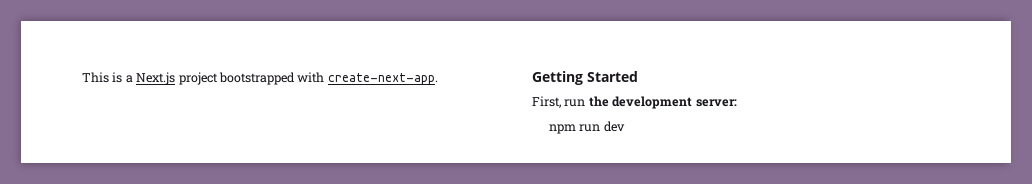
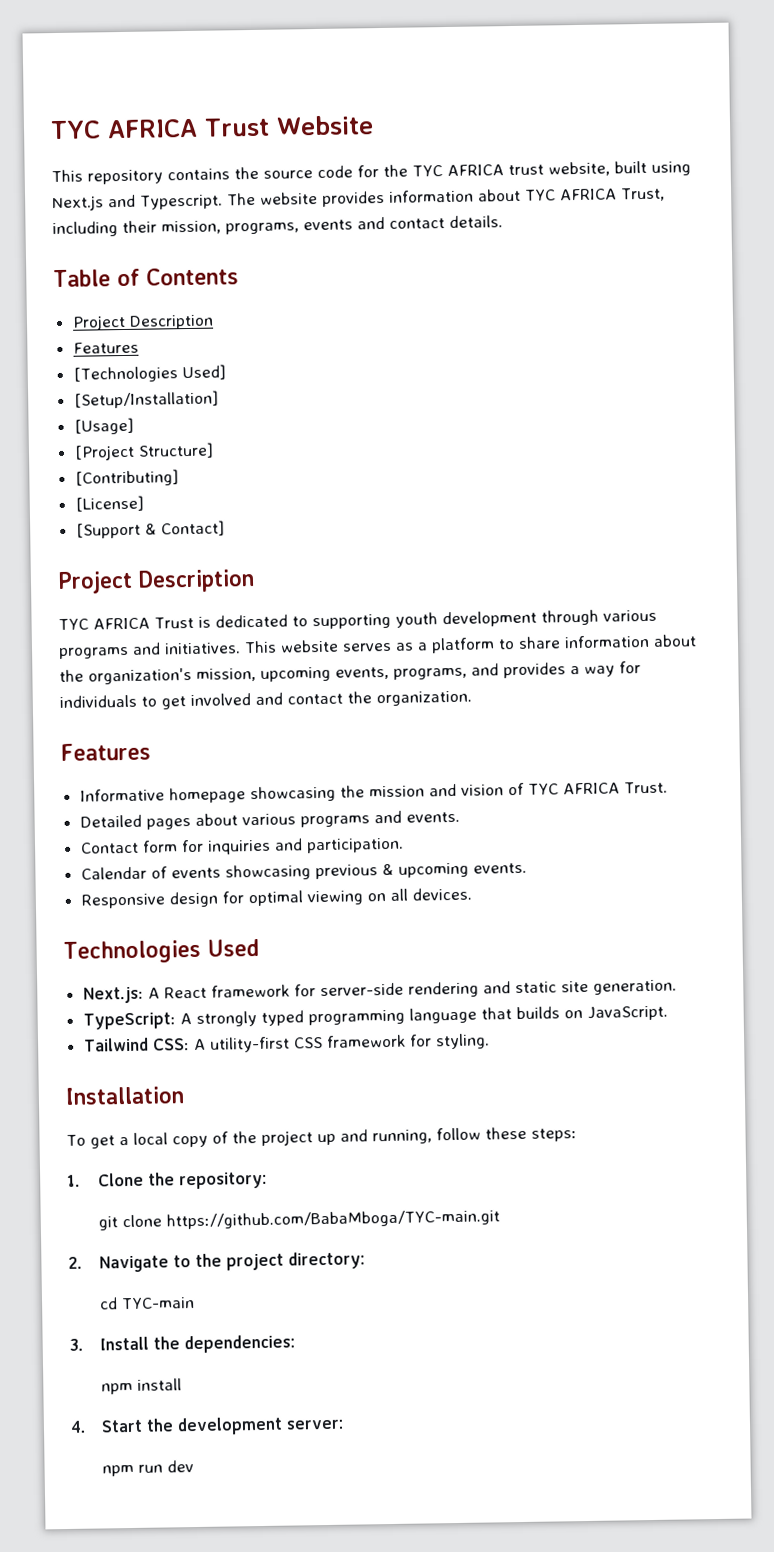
[82,72,438,85] [532,71,638,85] [532,96,586,108] This is a Next.js project bootstrapped with create-next-app. // Getting Started // First, run -> [50,115,374,140] [51,160,691,185] [52,187,665,212] [52,215,503,238] [53,267,239,288] [71,314,214,331] [72,341,139,354] [72,364,226,383] [73,390,219,409] [73,417,134,435] [73,442,214,461] [74,469,179,487] [74,495,144,512] [75,520,225,539] [57,569,255,595] [58,609,657,631] [58,634,697,660] [59,661,641,685] [59,690,472,710] [60,742,151,762] [79,781,668,804] [79,810,460,830] [79,837,404,855] [80,862,527,881] [80,887,472,909] [63,938,260,964] [82,979,677,1004] [82,1005,668,1030] [82,1033,490,1053] [65,1086,185,1105] [66,1126,577,1149] [67,1171,267,1190] [97,1209,500,1231] [68,1251,365,1273] [98,1297,195,1310] [69,1334,295,1354] [100,1378,182,1395] [70,1419,143,1433] TYC AFRICA Trust Website // This repository contains the source code for the TYC AFRICA trust website, built using Next.js and Typescript. The website provides information about TYC AFRICA Trust, including their mission, programs, events and contact details. // Table of Contents // Project Description // Features // [Technologies Used] // [Setup/Installation] // [Usage] // [Project Structure] // [Contributing] // [License] // [Support & Contact] // Project Description // TYC AFRICA Trust is dedicated to supporting youth development through various programs and initiatives. This website serves as a platform to share information about the organization's mission, upcoming events, programs, and provides a way for individuals to get involved and contact the organization. // Features // Informative homepage showcasing the mission and vision of TYC AFRICA Trust. // Detailed pages about various programs and events. // Contact form for inquiries and participation. // Calendar of events showcasing previous & upcoming events. // Responsive design for optimal viewing on all devices. // Technologies Used // Next.js: A React framework for server-side rendering and static site generation. // TypeScript: A strongly typed programming language that builds on JavaScript. // Tailwind CSS: A utility-first CSS framework for styling. // Installation // To get a local copy of the project up and running, follow these steps: // 1. Clone the repository: // git clone https://github.com/BabaMboga/TYC-main.git // 2. Navigate to the project directory: // cd TYC-main // 3. Install the dependencies: // npm install // 4. Start

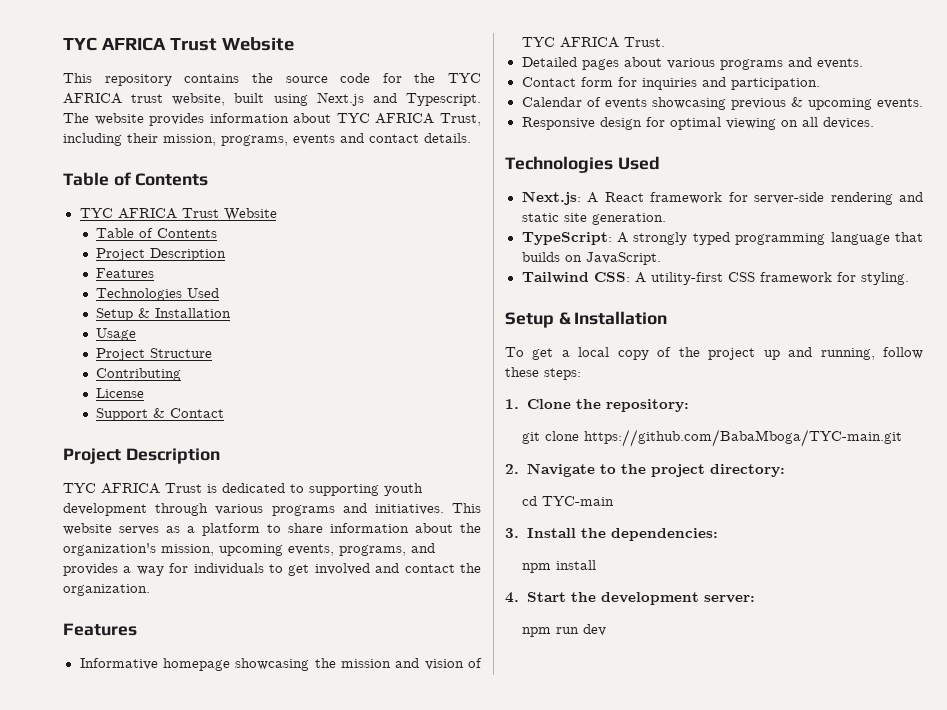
[71,314,214,331] [72,341,139,354] [72,364,226,383] [73,390,219,409] [73,417,134,435] [73,442,214,461] [74,469,179,487] [74,495,144,512] [75,520,225,539] Project Description // Features // [Technologies Used] // [Setup/Installation] // [Usage] // [Project Structure] // [Contributing] // [License] // [Support & Contact] -> [79,208,277,221] [96,228,218,238] [96,248,227,261] [96,268,155,278] [96,288,220,301] [96,308,232,321] [96,328,137,341] [96,348,213,361] [96,368,182,381] [96,388,145,398] [96,408,225,421] TYC AFRICA Trust Website // Table of Contents // Project Description // Features // Technologies Used // Setup & Installation // Usage // Project Structure // Contributing // License // Support & Contact
(490, 1041) none -> [505,312,571,328] Setup &

